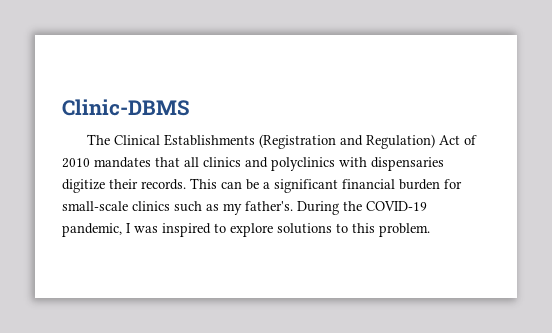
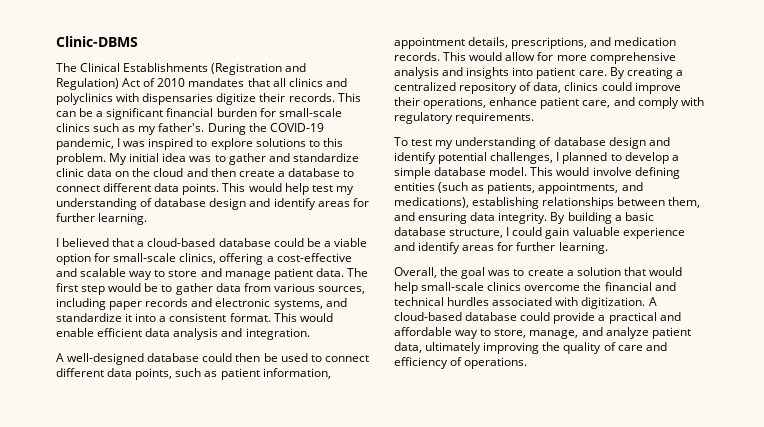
(430, 230) none -> [109,153,359,165] [56,168,355,177] [56,183,354,195] [56,198,369,210] [56,213,148,225] [56,238,367,247] [56,253,352,265] [56,268,368,280] [56,283,365,295] [56,298,347,310] [56,313,333,322] [56,328,310,340] [56,353,369,365] [56,368,331,380] [394,37,677,49] [394,52,676,64] [394,67,683,79] [394,82,681,94] [394,97,704,109] [394,112,535,124] [394,137,670,149] [394,152,679,164] [394,167,680,179] [394,182,643,194] [394,197,701,209] [394,212,654,224] [394,227,685,239] [394,242,608,254] [394,267,682,279] [394,282,676,294] [394,297,657,309] [394,312,681,324] [394,327,691,339] [394,342,667,354] [394,357,528,369] My initial idea was to gather and standardize clinic data on the cloud and then create a database to connect different data points. This would help test my understanding of database design and identify areas for further learning. // I believed that a cloud-based database could be a viable option for small-scale clinics, offering a cost-effective and scalable way to store and manage patient data. The first step would be to gather data from various sources, including paper records and electronic systems, and standardize it into a consistent format. This would enable efficient data analysis and integration. // A well-designed database could then be used to connect different data points, such as patient information, appointment details, prescriptions, and medication records. This would allow for more comprehensive analysis and insights into patient care. By creating a centralized repository of data, clinics could improve their operations, enhance patient care, and comply with regulatory requirements. // To test my understanding of database design and identify potential challenges, I planned to develop a simple database model. This would involve defining entities (such as patients, appointments, and medications), establishing relationships between them, and ensuring data integrity. By building a basic database structure, I could gain valuable experience and identify areas for further learning. // Overall, the goal was to create a solution that would help small-scale clinics overcome the financial and technical hurdles associated with digitization. A cloud-based database could provide a practical and affordable way to store, manage, and analyze patient data, ultimately improving the quality of care and efficiency of operations.

